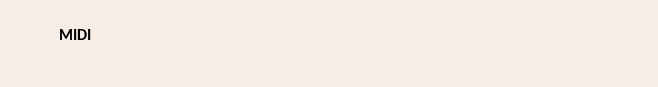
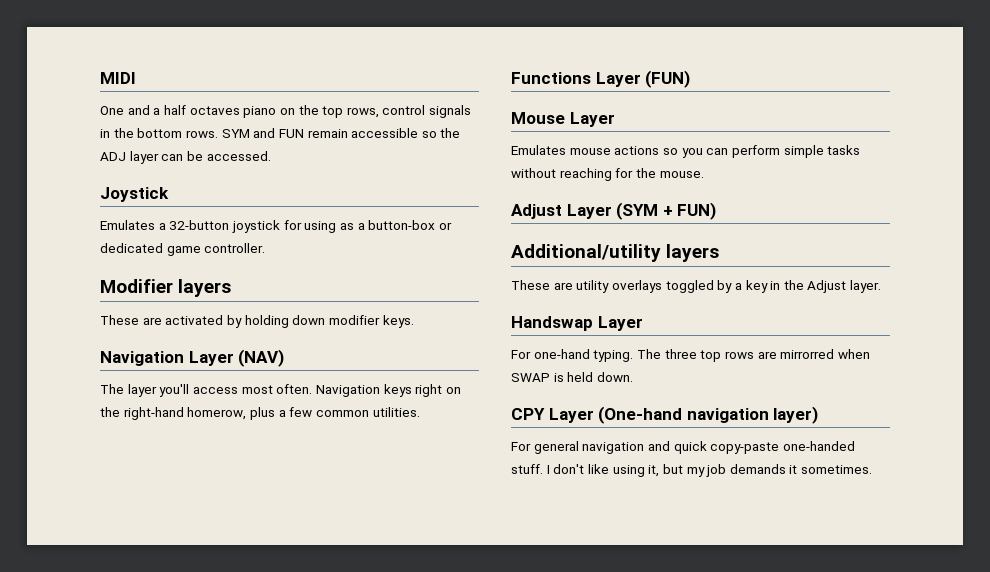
(91, 34) none -> [100,105,472,118] [100,128,461,138] [100,151,271,164] [100,187,169,202] [100,220,452,233] [100,243,266,256] [100,279,232,297] [100,315,414,328] [100,349,285,367] [100,384,461,397] [100,407,420,420] [511,70,691,88] [511,112,615,127] [511,145,861,158] [511,168,704,181] [511,202,717,220] [511,244,720,262] [511,280,882,293] [511,316,643,331] [511,349,870,362] [511,372,633,382] [511,406,819,424] [511,441,855,454] [511,464,873,477] // One and a half octaves piano on the top rows, control signals in the bottom rows. SYM and FUN remain accessible so the ADJ layer can be accessed. // Joystick // Emulates a 32-button joystick for using as a button-box or dedicated game controller. // Modifier layers // These are activated by holding down modifier keys. // Navigation Layer (NAV) // The layer you'll access most often. Navigation keys right on the right-hand homerow, plus a few common utilities. // Functions Layer (FUN) // Mouse Layer // Emulates mouse actions so you can perform simple tasks without reaching for the mouse. // Adjust Layer (SYM + FUN) // Additional/utility layers // These are utility overlays toggled by a key in the Adjust layer. // Handswap Layer // For one-hand typing. The three top rows are mirrorred when SWAP is held down. // CPY Layer (One-hand navigation layer) // For general navigation and quick copy-paste one-handed stuff. I don't like using it, but my job demands it sometimes.

